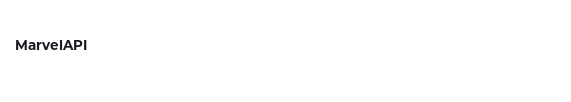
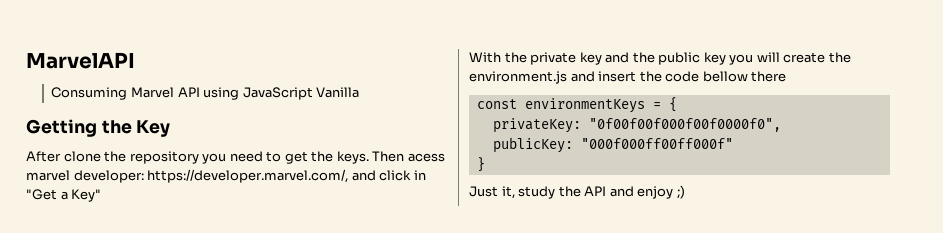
(87, 45) none -> [51,87,360,100] [26,119,171,137] [26,151,445,164] [26,169,426,183] [26,189,102,202] [469,52,851,65] [469,71,787,84] [476,97,677,113] [492,118,781,133] [492,137,733,153] [476,157,485,172] [469,185,685,199] // Consuming Marvel API using JavaScript Vanilla // Getting the Key // After clone the repository you need to get the keys. Then acess marvel developer: https://developer.marvel.com/, and click in "Get a Key" // With the private key and the public key you will create the environment.js and insert the code bellow there // const environmentKeys = { // privateKey: "0f00f00f000f00f0000f0", // publicKey: "000f000ff00ff000f" // } // Just it, study the API and enjoy ;)

